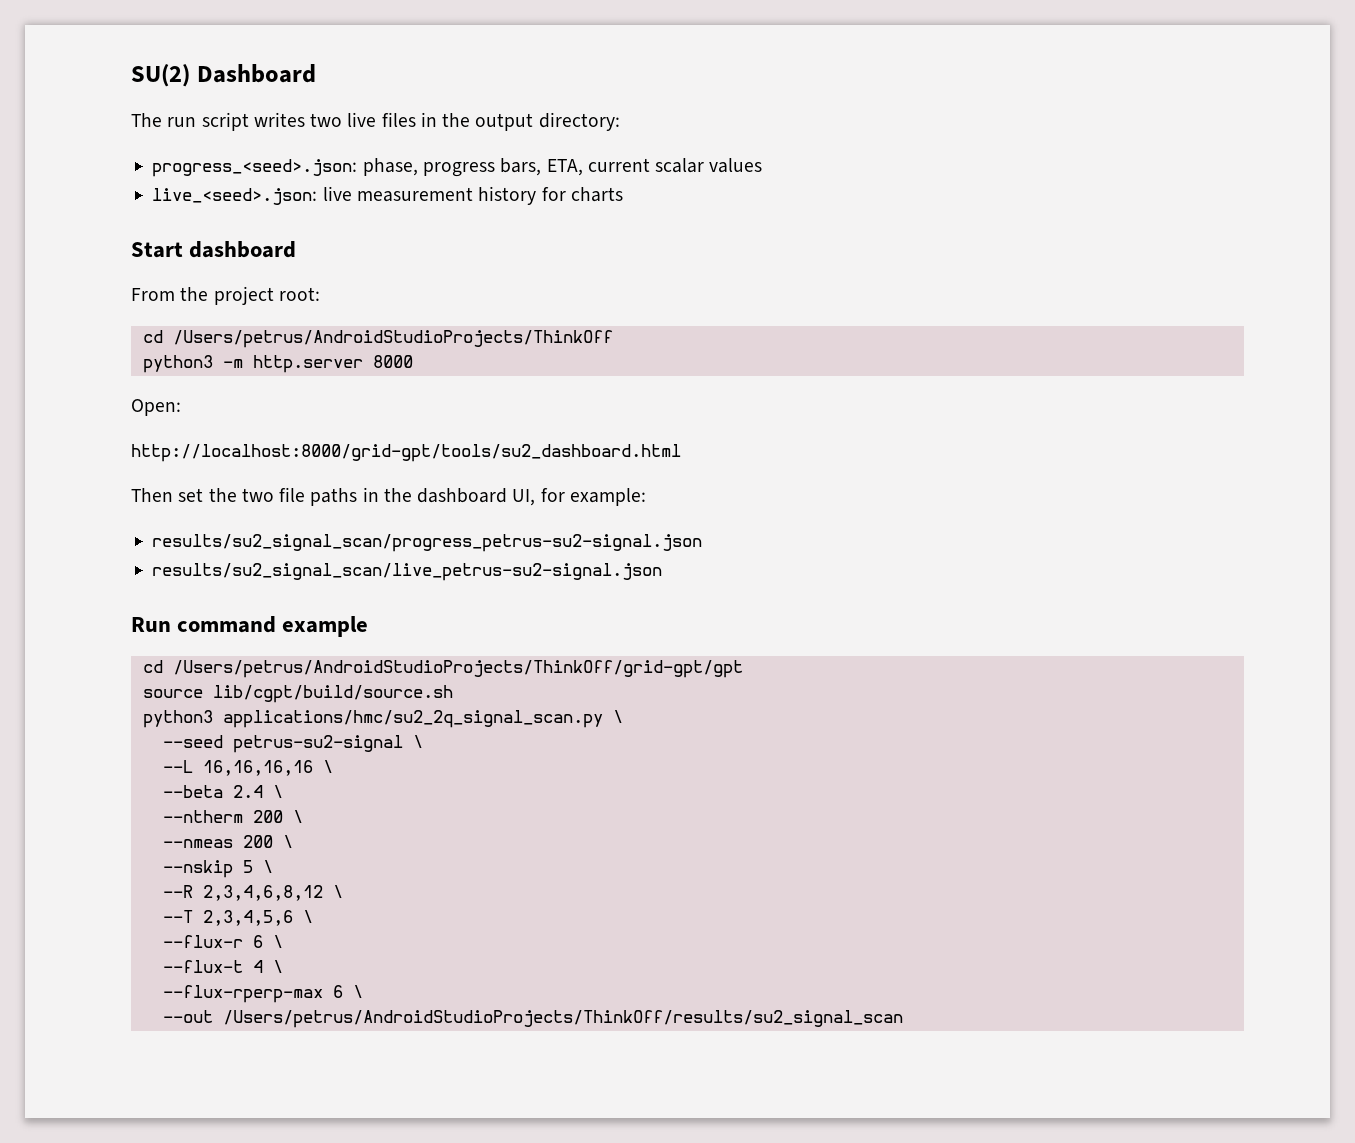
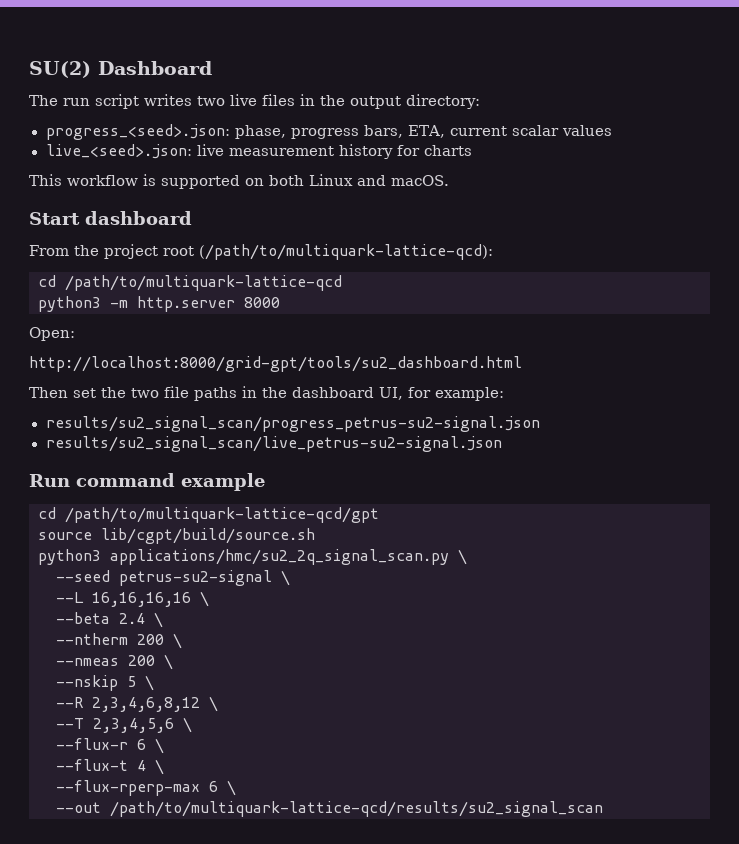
(623, 194) none -> [29,174,449,189] // This workflow is supported on both Linux and macOS.
[278,287,320,301] [142,330,613,348] root: // cd /Users/petrus/AndroidStudioProjects/ThinkOff -> [163,244,493,260] [38,275,342,291] root (/path/to/multiquark-lattice-qcd): // cd /path/to/multiquark-lattice-qcd
[172,660,743,678] /Users/petrus/AndroidStudioProjects/ThinkOff/grid-gpt/gpt -> [65,507,379,523] /path/to/multiquark-lattice-qcd/gpt
[222,1010,903,1028] /Users/petrus/AndroidStudioProjects/ThinkOff/results/su2_signal_scan -> [110,801,603,817] /path/to/multiquark-lattice-qcd/results/su2_signal_scan

